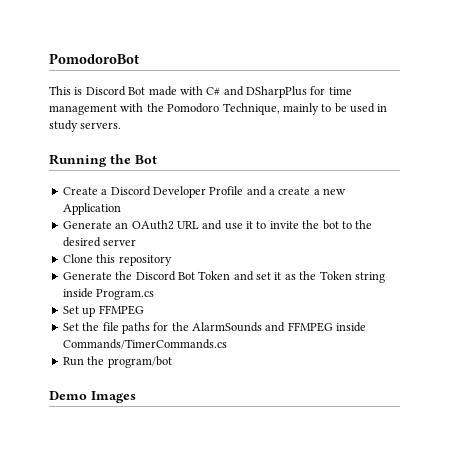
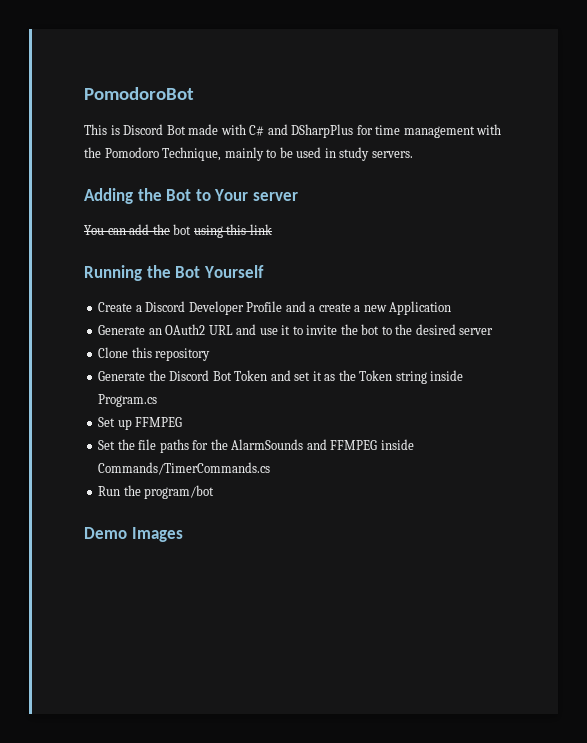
(122, 125) none -> [84,188,298,204] [84,224,272,238] // Adding the Bot to Your server // You can add the bot using this link
(157, 159) none -> [203,265,264,278] Yourself

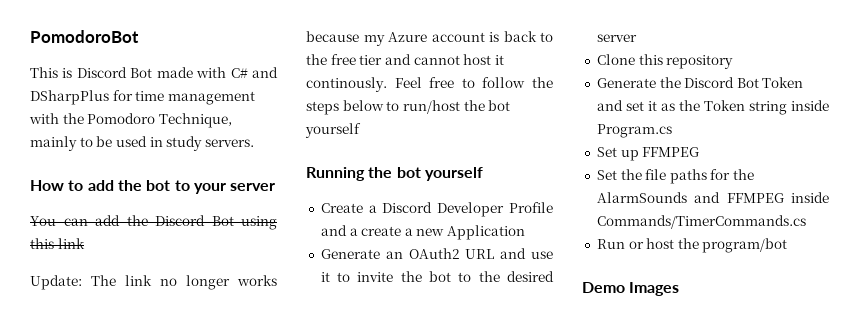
[84,188,249,204] Adding the Bot to Your -> [30,180,226,194] How to add the bot to your
[173,224,192,235] bot -> [155,215,234,226] Discord Bot
(272, 229) none -> [30,275,277,290] [306,31,553,46] [306,54,504,65] [306,77,553,92] [306,100,511,115] [305,123,361,138] // Update: The link no longer works because my Azure account is back to the free tier and cannot host it continously. Feel free to follow the steps below to run/host the bot yourself
[175,265,264,278] Bot Yourself -> [396,167,483,181] bot yourself
(121, 491) none -> [628,238,675,249] or host

